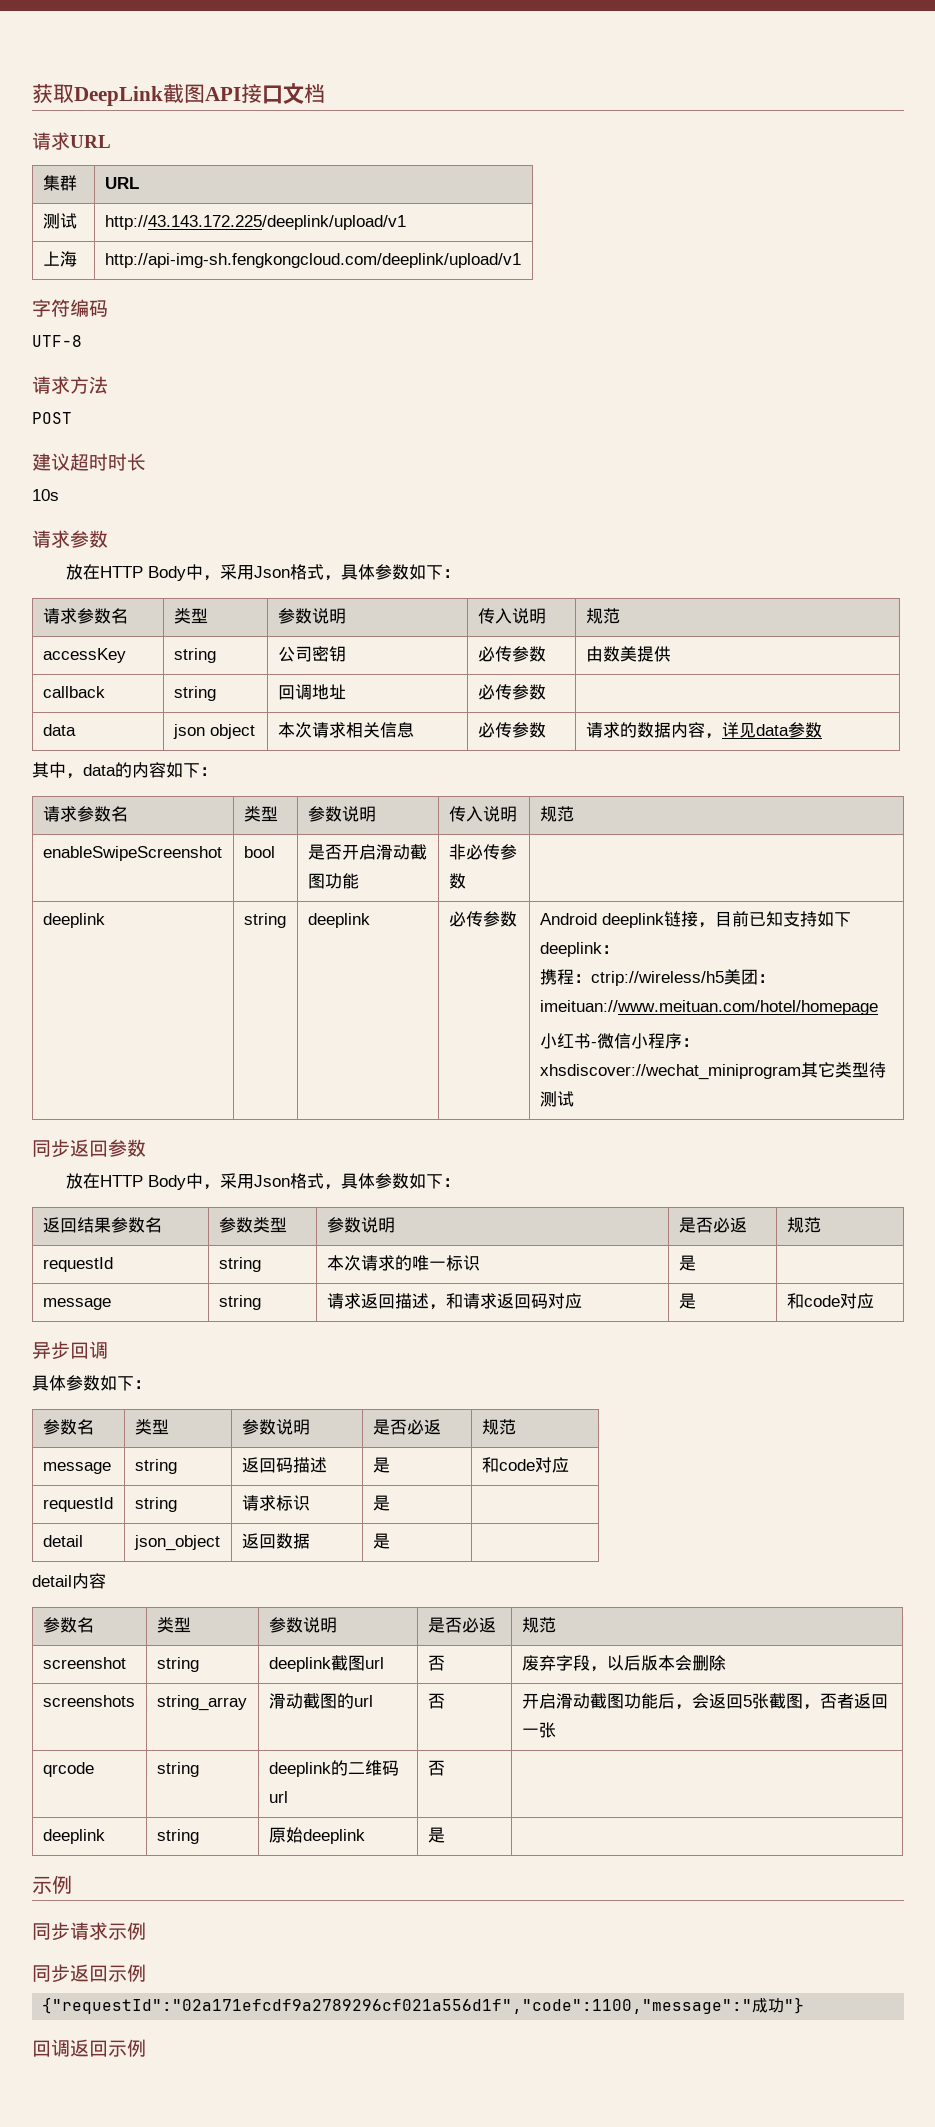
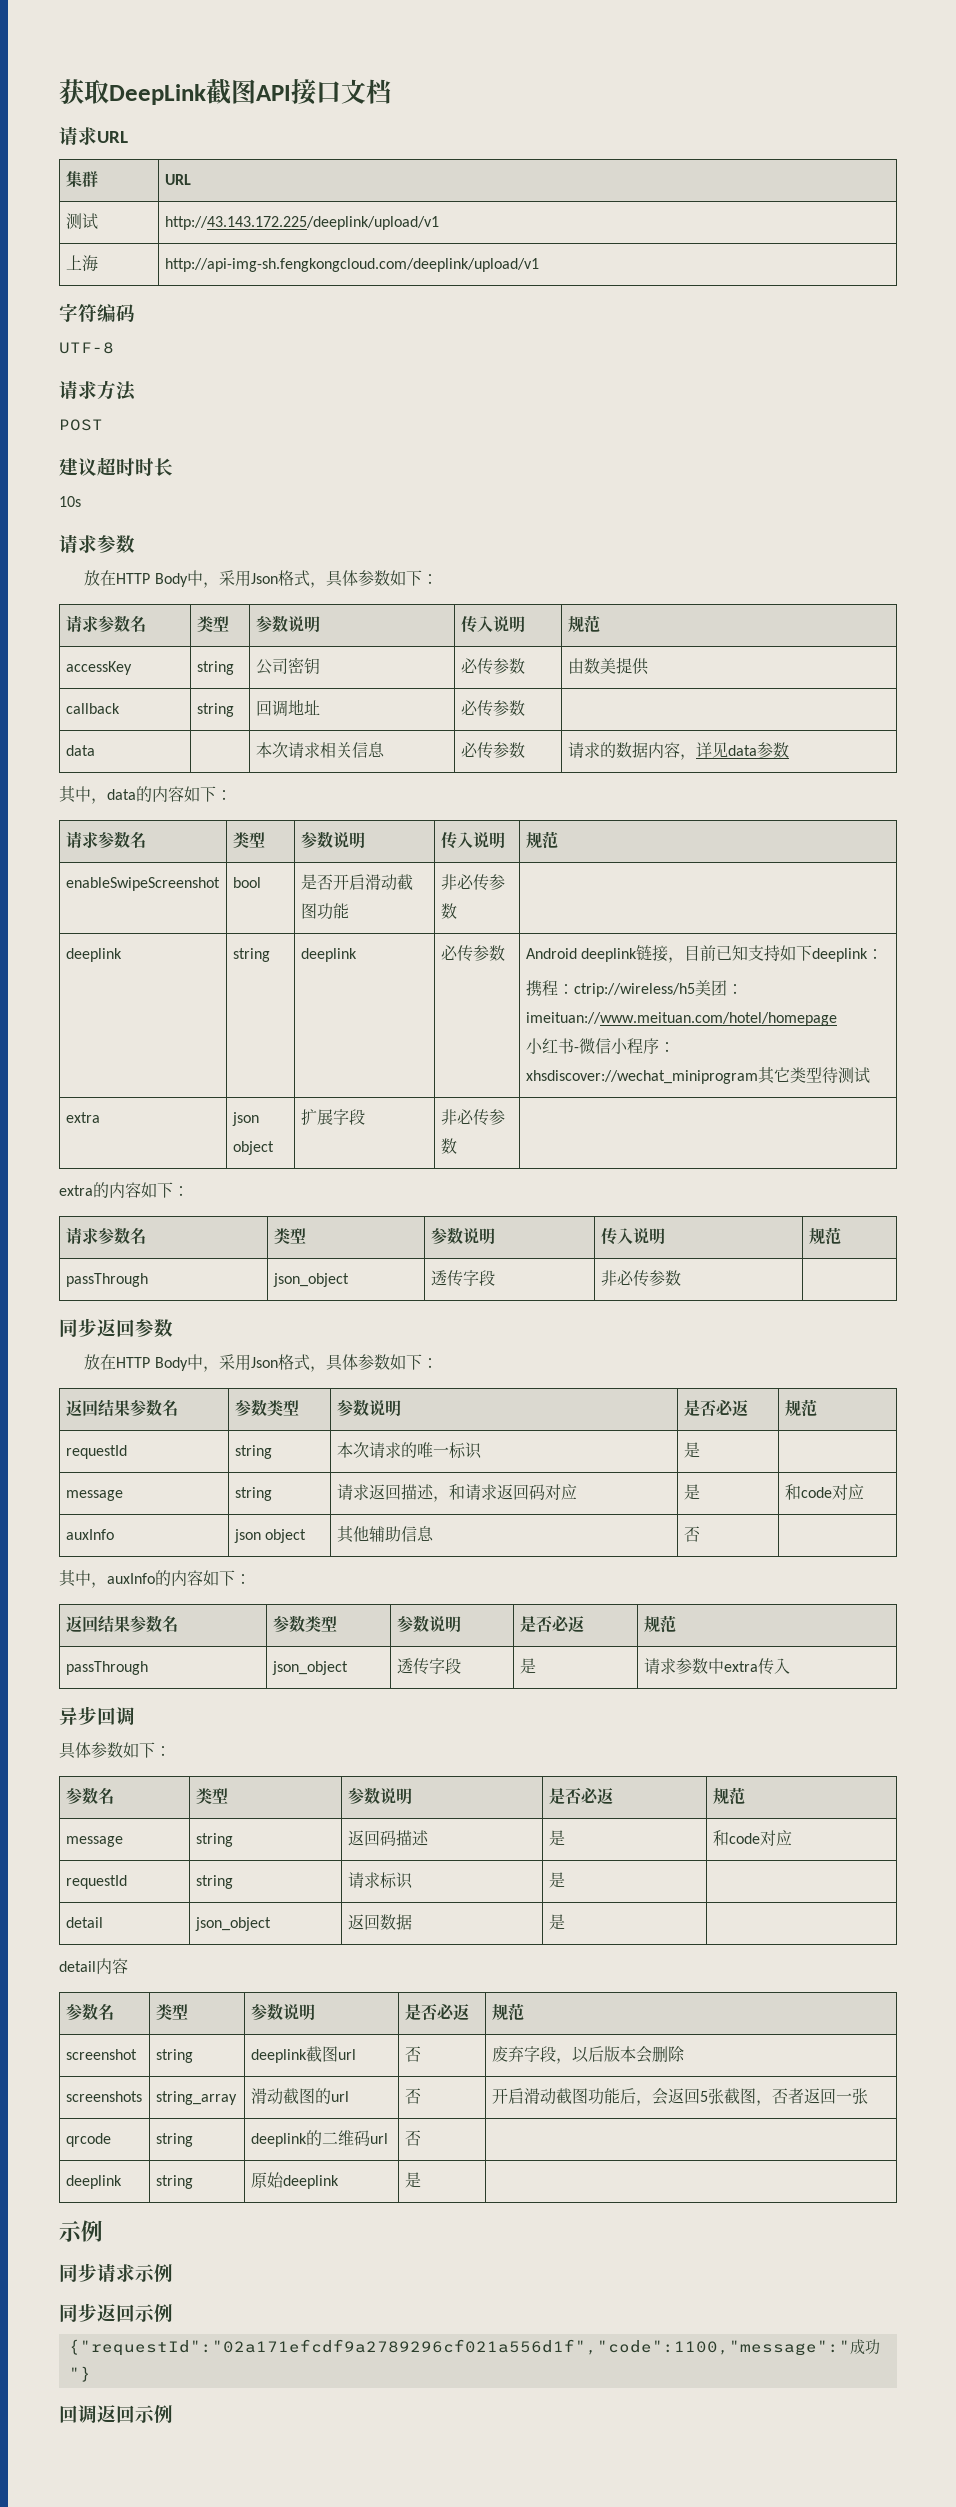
[172,724,255,739] json object -> (95, 750) none
(574, 1099) none -> [65,1112,100,1123] [231,1112,259,1126] [232,1141,274,1155] [300,1109,365,1125] [440,1109,505,1126] [440,1138,457,1154] [59,1182,189,1198] [65,1227,146,1245] [273,1228,306,1245] [430,1227,495,1245] [600,1228,665,1245] [808,1227,841,1245] [65,1273,148,1287] [272,1273,349,1287] [430,1270,495,1287] [600,1270,681,1287] // extra | json object | 扩展字段 | 非必传参数 | // extra的内容如下： // 请求参数名 | 类型 | 参数说明 | 传入说明 | 规范 // passThrough | json_object | 透传字段 | 非必传参数 |
(874, 1301) none -> [65,1529,114,1540] [233,1529,307,1543] [336,1526,434,1543] [683,1526,700,1542] [59,1570,251,1588] [65,1615,178,1633] [272,1615,337,1633] [396,1615,461,1633] [519,1615,584,1633] [643,1615,676,1633] [65,1661,148,1675] [271,1661,348,1675] [396,1658,461,1675] [519,1658,536,1674] [643,1658,790,1675] // auxInfo | json object | 其他辅助信息 | 否 | // 其中，auxInfo的内容如下： // 返回结果参数名 | 参数类型 | 参数说明 | 是否必返 | 规范 // passThrough | json_object | 透传字段 | 是 | 请求参数中extra传入

